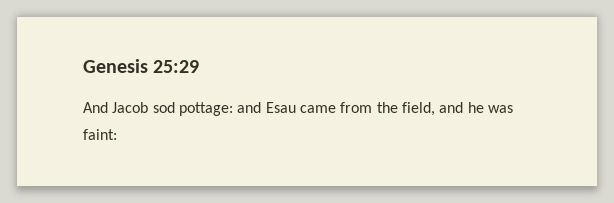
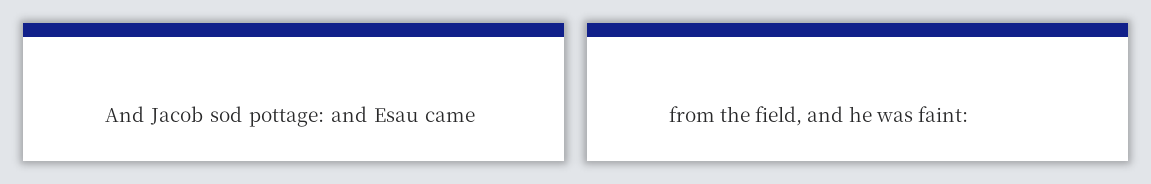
[83,59,200,73] Genesis 25:29 // -> (105, 114) none

